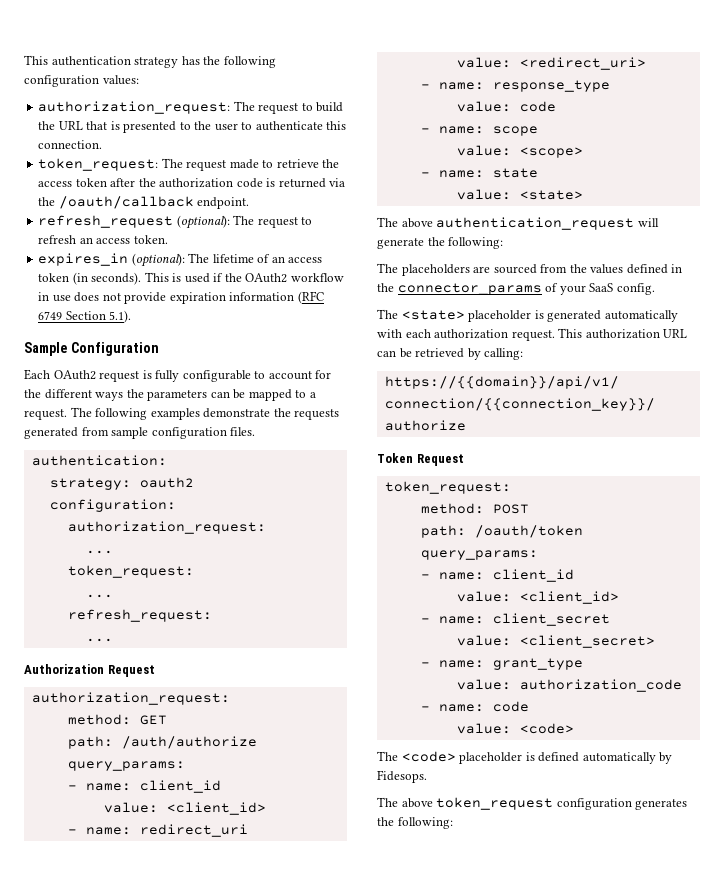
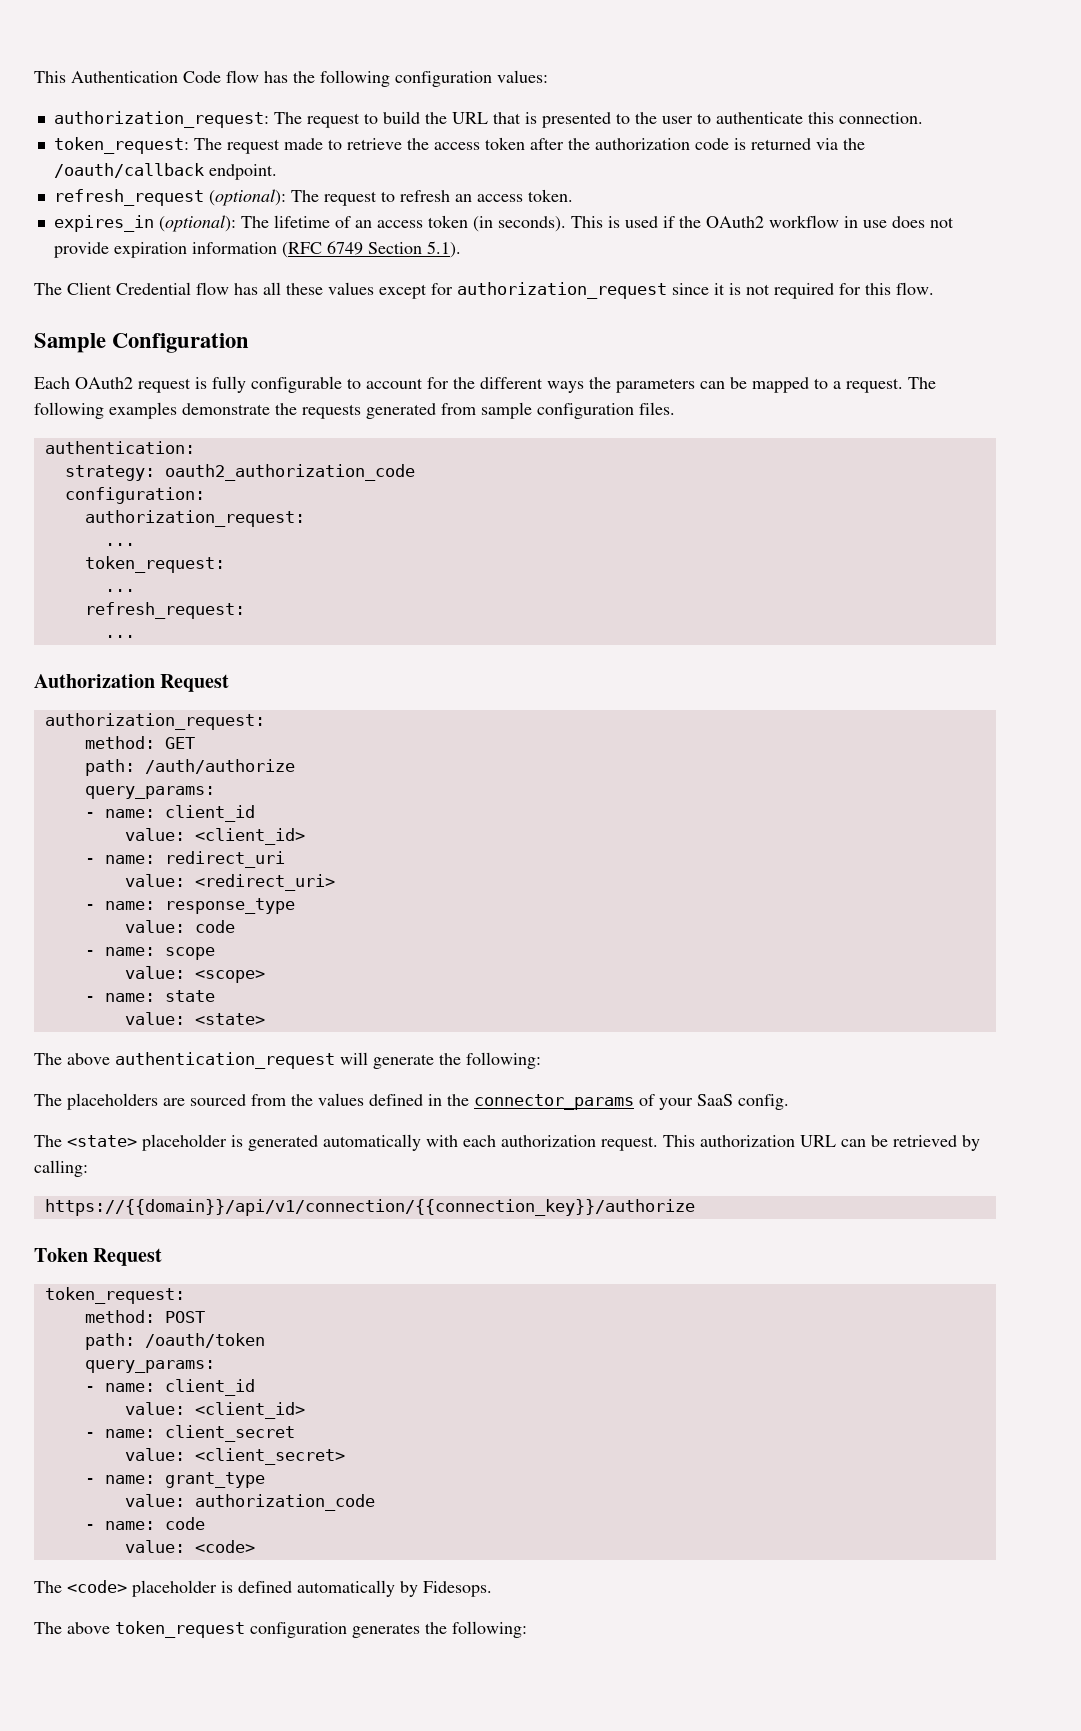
[24,55,179,68] This authentication strategy -> [34,70,259,83] This Authentication Code flow
(132, 316) none -> [34,282,934,299] // The Client Credential flow has all these values except for authorization_request since it is not required for this flow.
[139,477,194,488] oauth2 -> [164,464,415,481] oauth2_authorization_code

